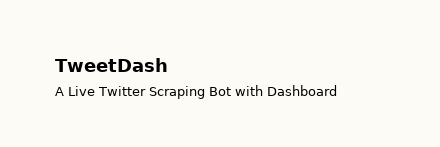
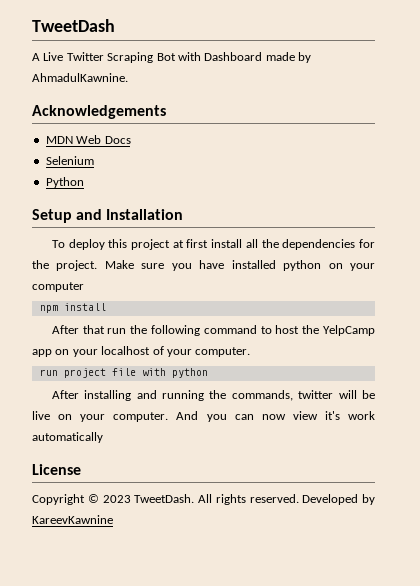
(337, 90) none -> [265,52,311,63] [32,73,128,82] [32,105,166,119] [45,135,131,144] [45,156,94,165] [45,177,84,188] [32,209,184,223] [51,239,375,250] [32,260,376,271] [32,282,84,292] [39,303,106,313] [51,325,376,336] [32,346,251,357] [39,368,208,378] [51,390,375,401] [32,411,376,422] [32,432,103,443] [32,464,81,475] [32,494,375,505] [32,515,113,524] made by AhmadulKawnine. // Acknowledgements // MDN Web Docs // Selenium // Python // Setup and Installation // To deploy this project at first install all the dependencies for the project. Make sure you have installed python on your computer // npm install // After that run the following command to host the YelpCamp app on your localhost of your computer. // run project file with python // After installing and running the commands, twitter will be live on your computer. And you can now view it's work automatically // License // Copyright © 2023 TweetDash. All rights reserved. Developed by KareevKawnine

